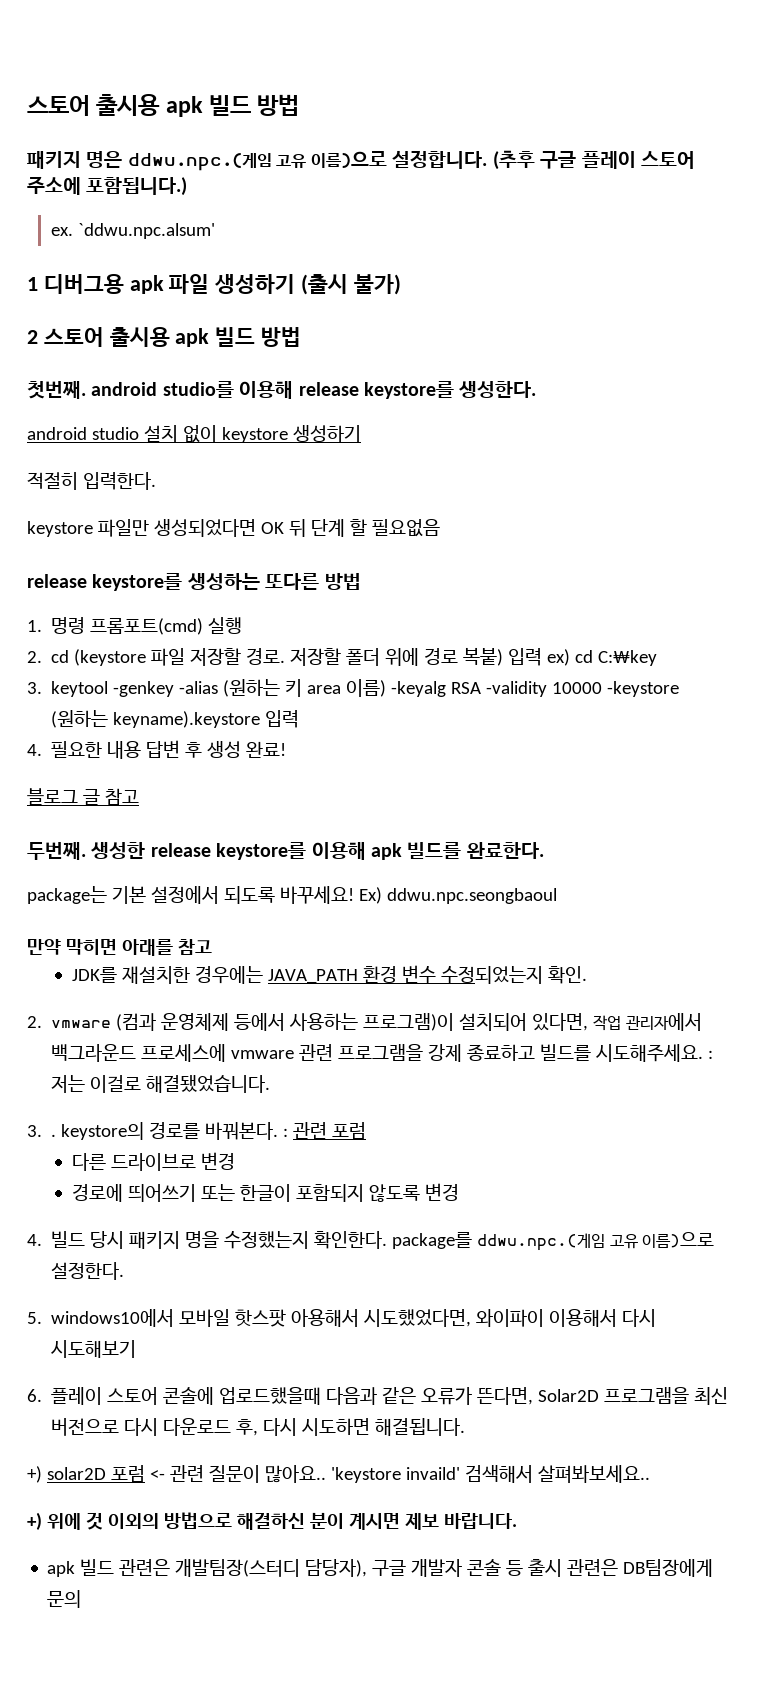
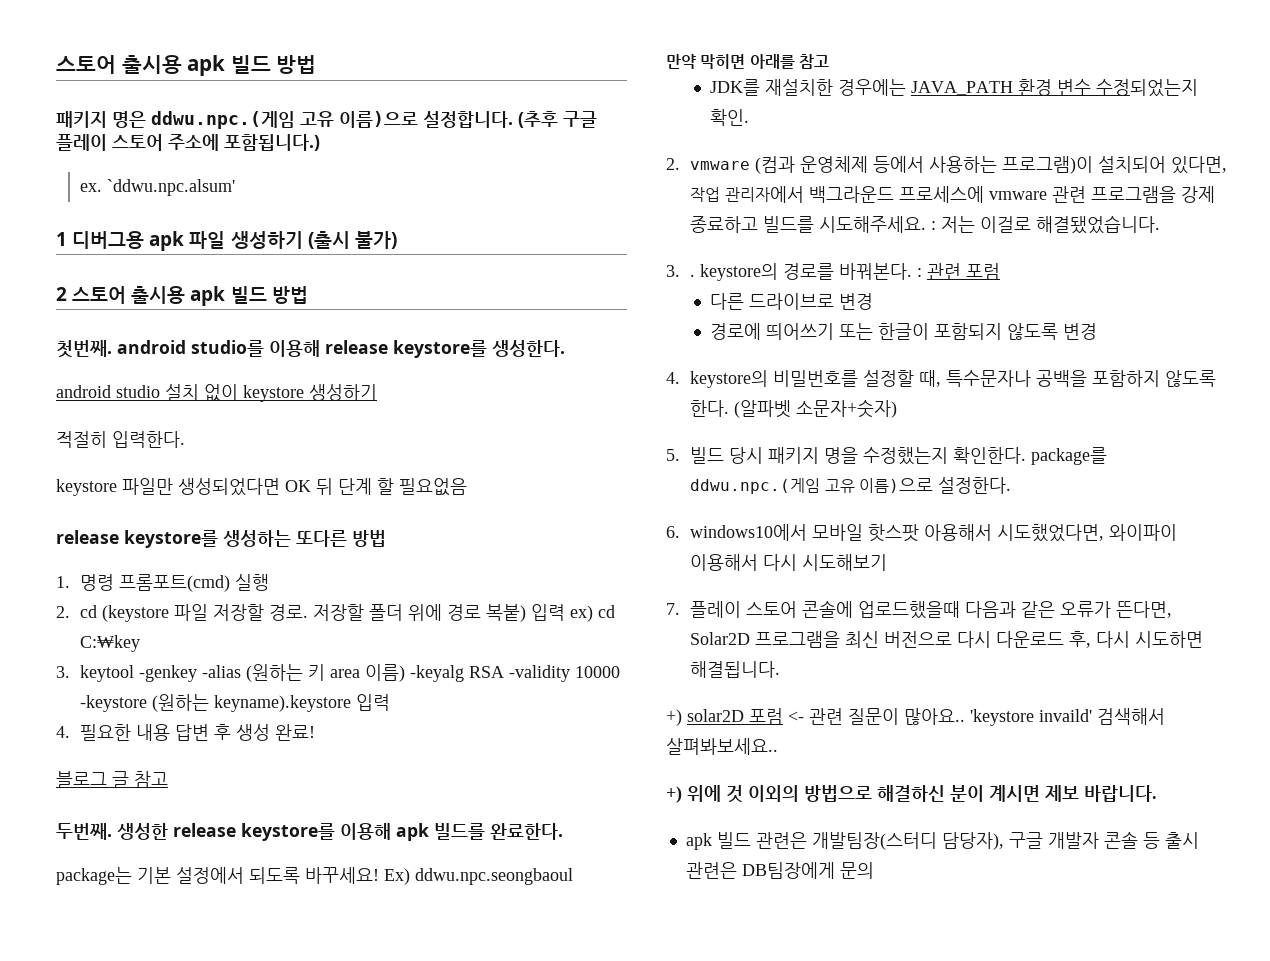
(42, 1240) none -> [690,370,1217,388] [690,399,898,418] [666,449,680,461] keystore의 비밀번호를 설정할 때, 특수문자나 공백을 포함하지 않도록 한다. (알파벳 소문자+숫자) // 5.
[27,1312,42,1324] 5. -> [666,526,680,538] 6.
[27,1389,42,1402] 6. -> [666,603,680,615] 7.

